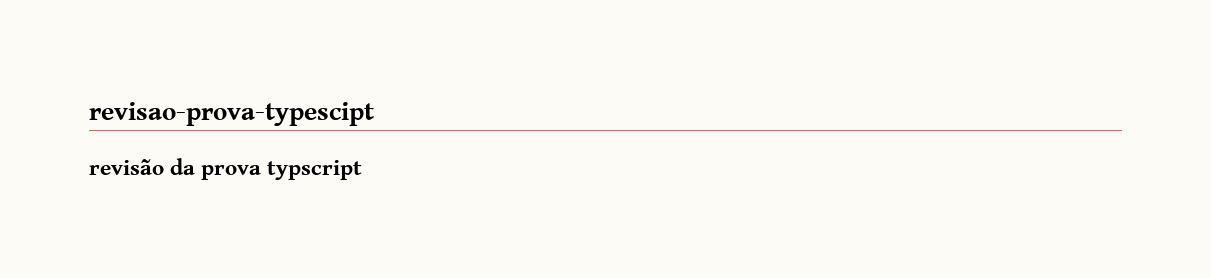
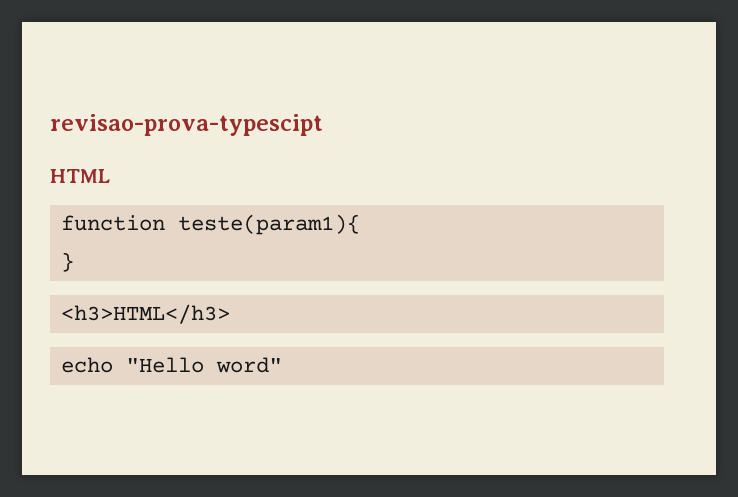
[89,158,363,180] revisão da prova typscript -> [50,169,110,183] [61,214,361,235] [61,252,75,272] [61,304,231,324] [61,357,283,373] HTML // function teste(param1){ // } // <h3>HTML</h3> // echo "Hello word"

